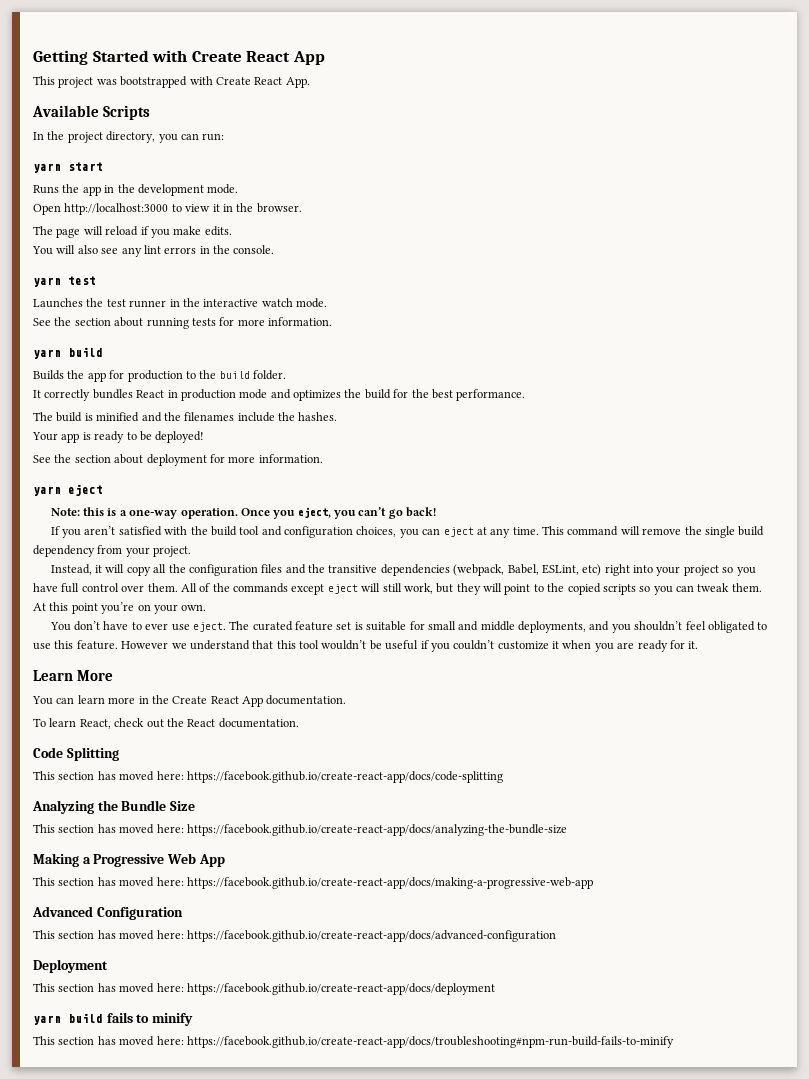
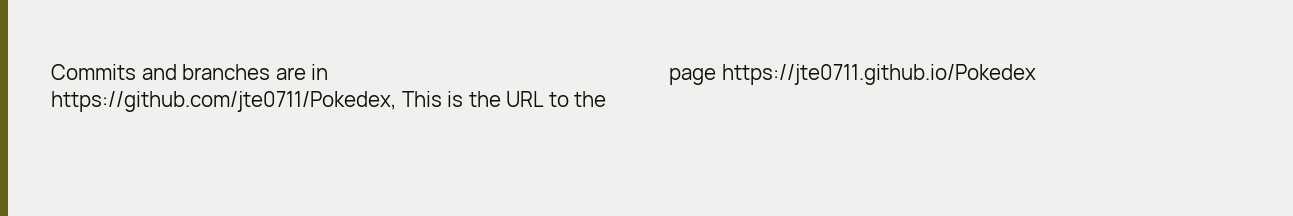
[33,50,325,65] [33,76,310,88] [32,105,151,120] [33,131,225,143] [33,162,103,173] [33,184,239,196] [33,203,302,215] [33,226,232,238] [32,245,275,257] [33,276,96,287] [33,298,327,308] [33,317,332,329] [33,347,103,359] [33,370,286,382] [33,389,526,401] [33,412,338,422] [32,431,205,443] [33,454,323,466] [33,484,103,496] [50,507,437,519] [50,526,765,538] [33,545,192,557] [50,564,756,576] [33,583,762,595] [33,602,207,614] [49,621,768,633] [33,640,699,652] [33,670,114,681] [32,695,347,707] [33,718,299,729] [33,747,119,761] [33,771,503,783] [32,800,195,814] [33,824,567,836] [33,853,225,867] [33,877,593,889] [32,906,183,920] [33,930,556,942] [33,959,108,973] [33,983,495,995] [33,1012,193,1026] [33,1036,674,1048] Getting Started with Create React App // This project was bootstrapped with Create React App. // Available Scripts // In the project directory, you can run: // yarn start // Runs the app in the development mode. // Open http://localhost:3000 to view it in the browser. // The page will reload if you make edits. // You will also see any lint errors in the console. // yarn test // Launches the test runner in the interactive watch mode. // See the section about running tests for more information. // yarn build // Builds the app for production to the build folder. // It correctly bundles React in production mode and optimizes the build for the best performance. // The build is minified and the filenames include the hashes. // Your app is ready to be deployed! // See the section about deployment for more information. // yarn eject // Note: this is a one-way operation. Once you eject, you can’t go back! // If you aren’t satisfied with the build tool and configuration choices, you can eject at any time. This command will remove the single build dependency from your project. // Instead, it will copy all the configuration files and the transitive dependencies (webpack, Babel, ESLint, etc) right into your project so you have full control over them. All of the commands except eject will still work, but they will point to the copied scripts so you can tweak them. At this point you’re on your own. // You don’t have to ever use eject. The curated feature set is suitable for small and middle deployments, and you shouldn’t feel obligated to use this feature. However we understand that this tool wouldn’t be useful if you couldn’t customize it when you are ready for it. // Learn More // You can learn more in the Create React App documentation. // To learn React, check out the React documentation. // Code Splitting // This section has moved here: https://facebook.github.io/create-react-app/docs/code-splitting // Analyzing the Bundle Size // This section has moved here: https://facebook.github.io/create-react-app/docs/analyzing-the-bundle-size // Making a Progressive Web App // This section has moved here: https://facebook.github.io/create-react-app/docs/making-a-progressive-web-app // Advanced Configuration // This section has moved here: https://facebook.github.io/create-react-app/docs/advanced-configuration // Deployment // This section has moved here: https://facebook.github.io/create-react-app/docs/deployment // yarn build fails to minify // This section has moved here: https://facebook.github.io/create-react-app/docs/troubleshooting#npm-run-build-fails-to-minify -> [51,64,329,80] [51,91,607,112] [669,64,1036,85] Commits and branches are in https://github.com/jte0711/Pokedex, This is the URL to the page https://jte0711.github.io/Pokedex

